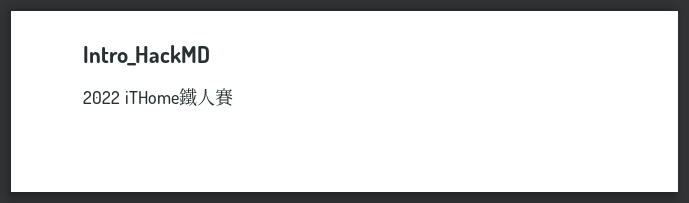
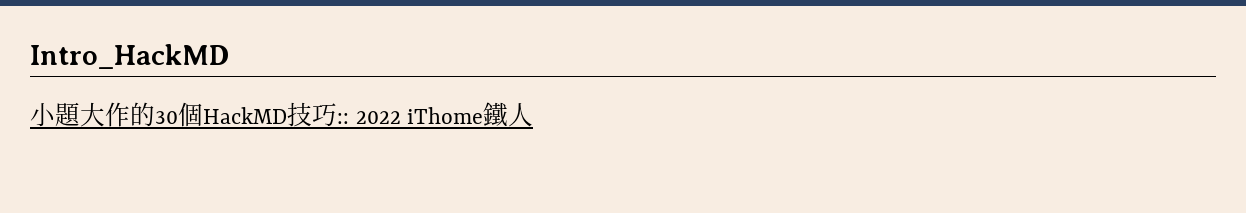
[83,88,234,107] 2022 iTHome鐵人賽 -> [30,102,534,127] 小題大作的30個HackMD技巧:: 2022 iThome鐵人

